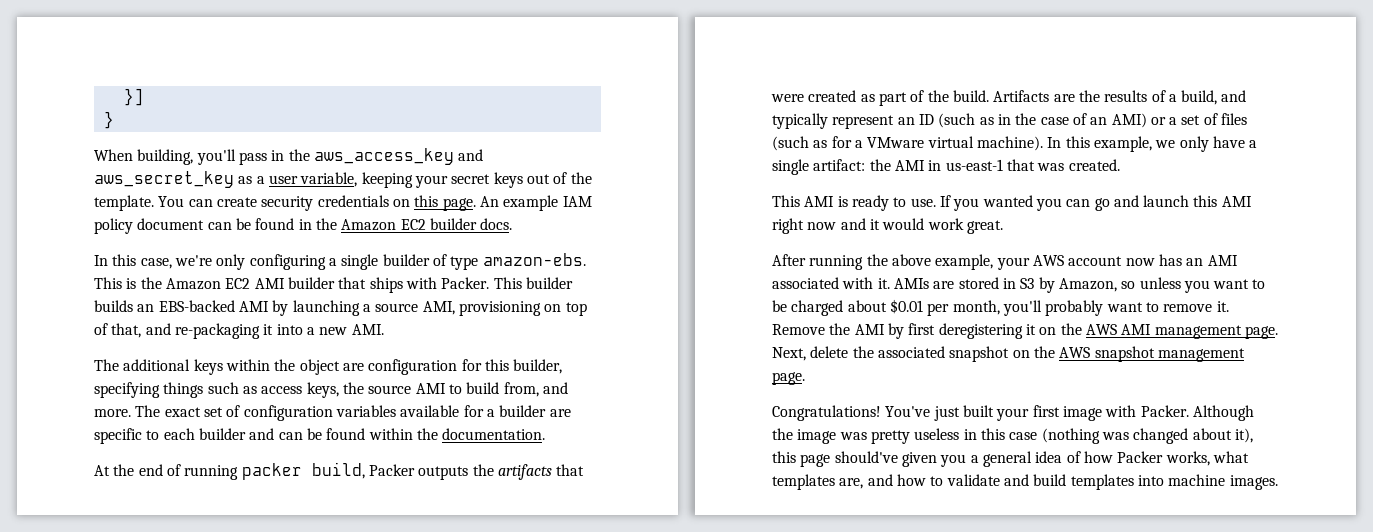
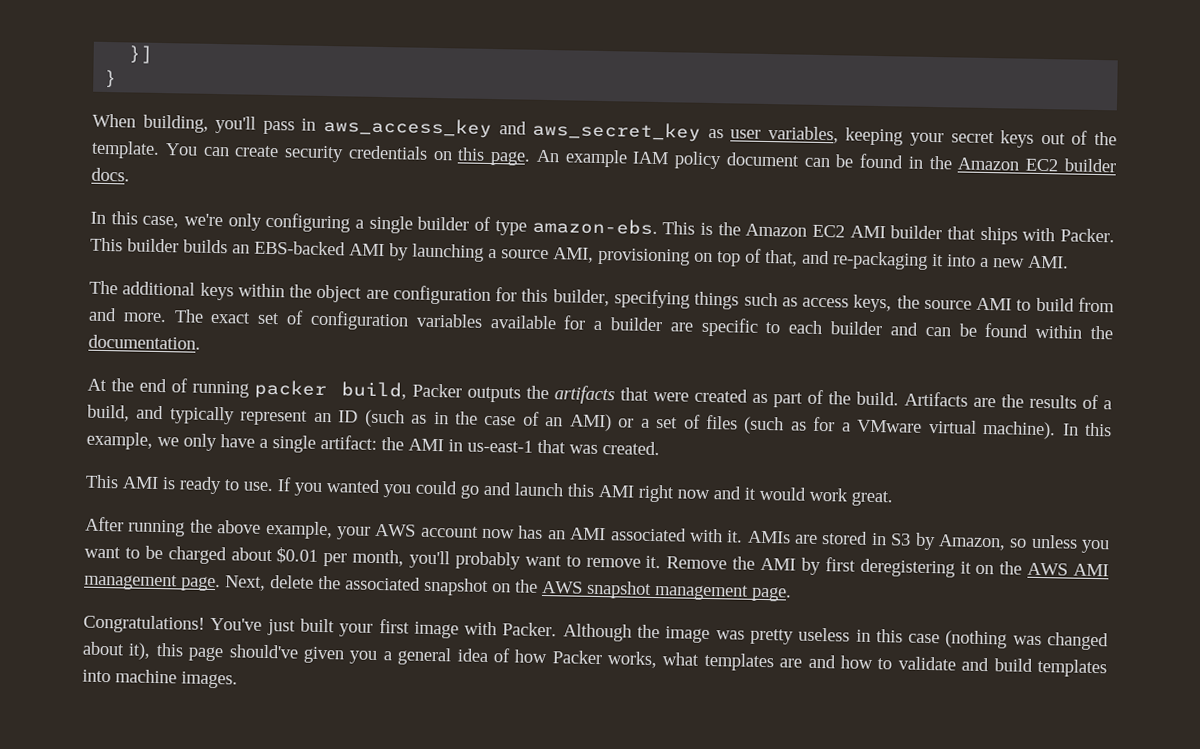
[288,149,310,161] the -> (317, 124) none
[256,172,358,187] a user variable, -> [730,125,839,144] user variables,
[503,382,539,397] from, -> [1077,297,1115,313] from
[1066,199,1091,207] can -> [415,480,458,495] could
[839,478,864,489] are, -> [779,658,803,668] are

